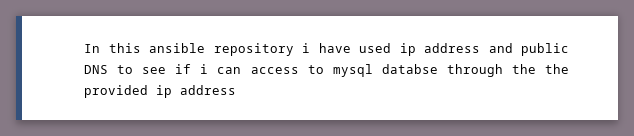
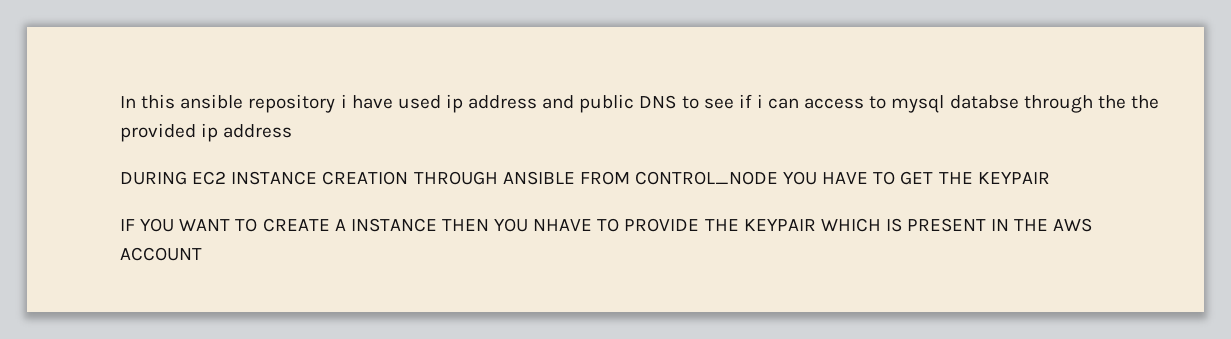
(236, 90) none -> [120,171,1050,185] [120,218,1093,232] [120,247,202,261] // DURING EC2 INSTANCE CREATION THROUGH ANSIBLE FROM CONTROL_NODE YOU HAVE TO GET THE KEYPAIR // IF YOU WANT TO CREATE A INSTANCE THEN YOU NHAVE TO PROVIDE THE KEYPAIR WHICH IS PRESENT IN THE AWS ACCOUNT

